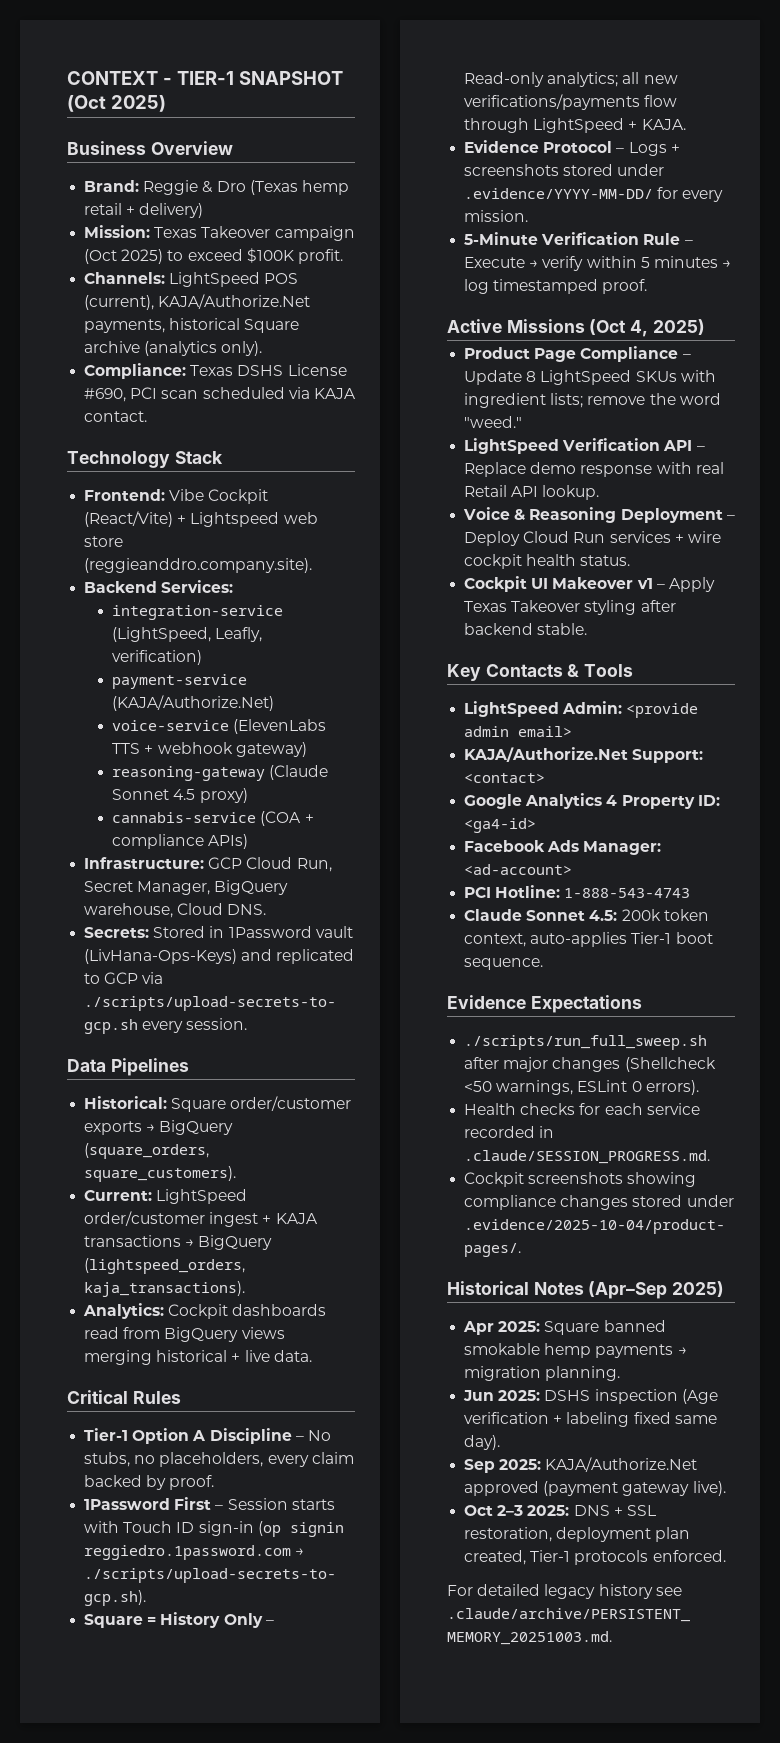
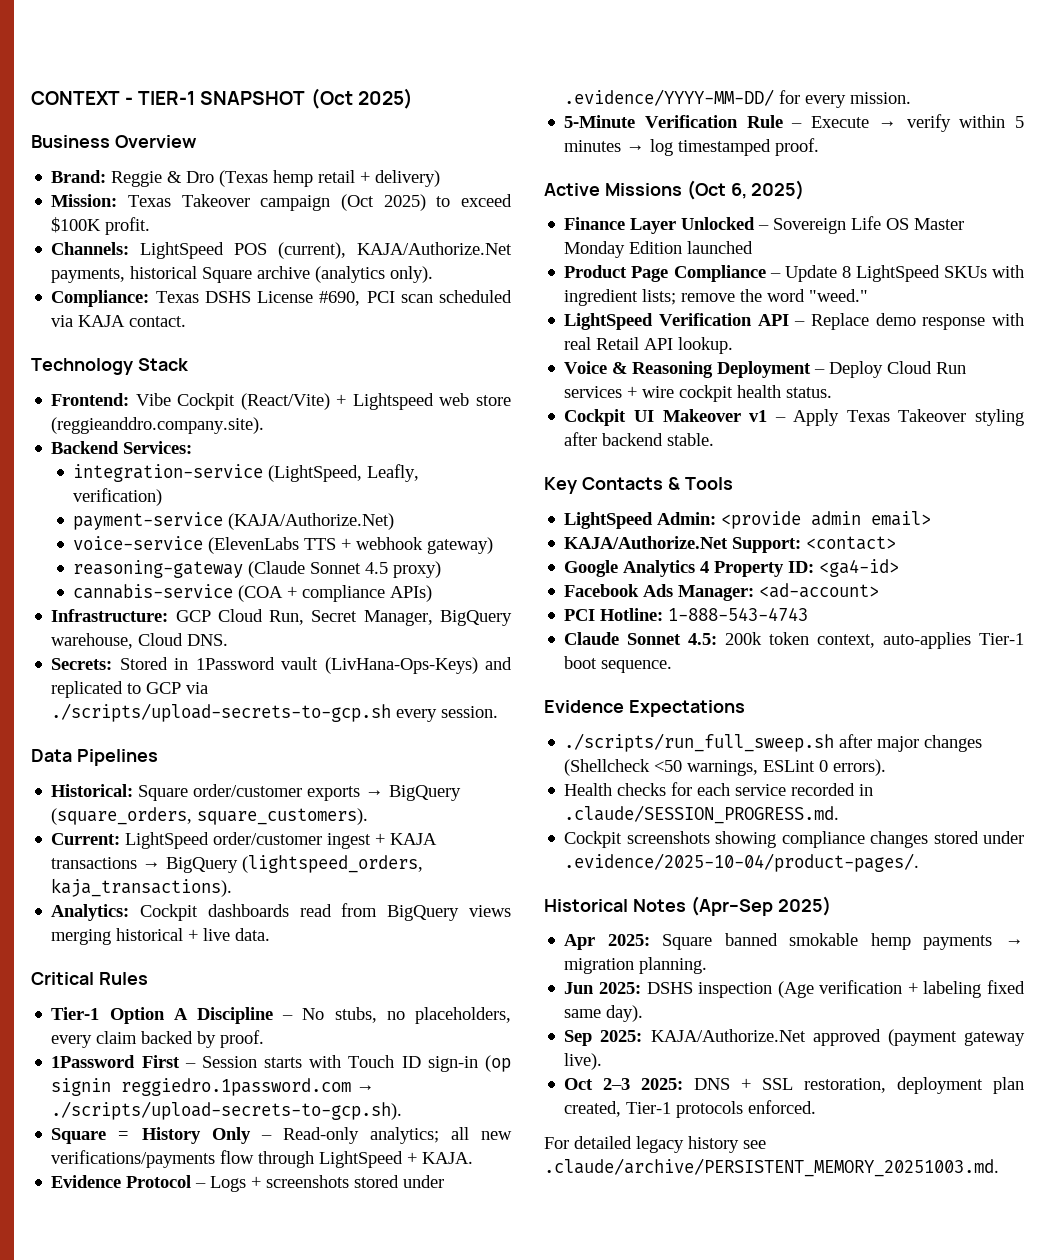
[630,319,705,337] 4, 2025) -> [730,180,805,200] [564,216,965,234] [564,241,754,258] 6, 2025) // Finance Layer Unlocked – Sovereign Life OS Master Monday Edition launched

